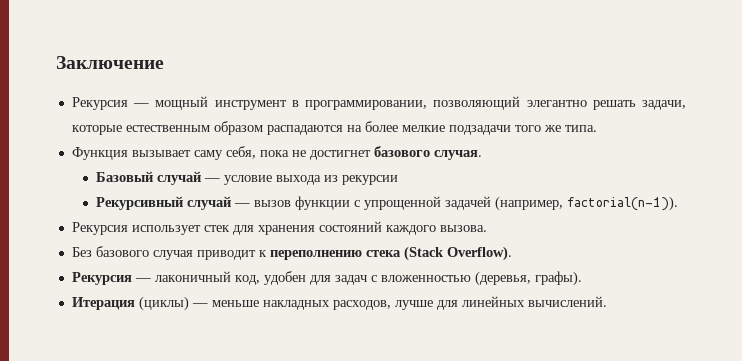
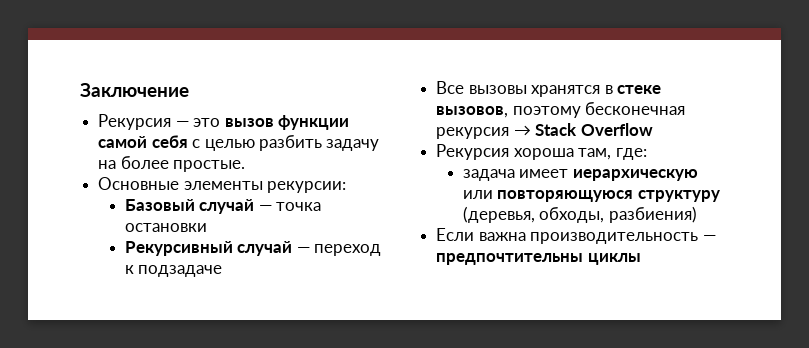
[155,96,686,110] [71,121,597,135] [71,146,482,160] мощный инструмент в программировании, позволяющий элегантно решать задачи, которые естественным образом распадаются на более мелкие подзадачи того же типа. // Функция вызывает саму себя, пока не достигнет базового случая. -> [193,115,349,130] [98,135,380,151] [98,156,246,172] [98,177,347,193] это вызов функции самой себя с целью разбить задачу на более простые. // Основные элементы рекурсии:
[223,175,398,185] условие выхода из рекурсии -> [276,202,322,211] [124,223,207,232] точка остановки
[253,196,678,211] [71,221,487,235] [71,246,512,261] [71,271,582,286] [71,296,607,311] вызов функции с упрощенной задачей (например, factorial(n-1)). // Рекурсия использует стек для хранения состояний каждого вызова. // Без базового случая приводит к переполнению стека (Stack Overflow). // Рекурсия — лаконичный код, удобен для задач с вложенностью (деревья, графы). // Итерация (циклы) — меньше накладных расходов, лучше для линейных вычислений. -> [314,244,382,256] [124,265,223,277] [436,81,661,97] [436,102,686,118] [436,123,653,139] [436,144,647,160] [462,169,698,181] [462,190,720,202] [462,206,697,223] [436,228,716,244] [436,253,641,265] переход к подзадаче // Все вызовы хранятся в стеке вызовов, поэтому бесконечная рекурсия → Stack Overflow // Рекурсия хороша там, где: // задача имеет иерархическую или повторяющуюся структуру (деревья, обходы, разбиения) // Если важна производительность — предпочтительны циклы

